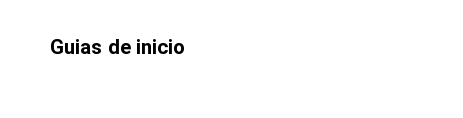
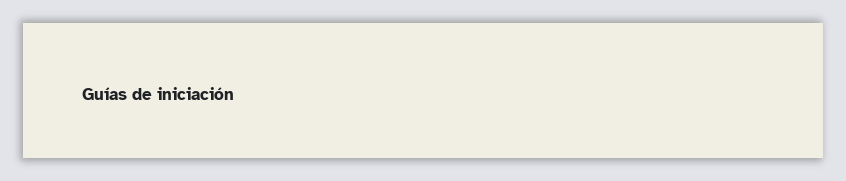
[50,39,186,54] Guias de inicio -> [82,87,234,100] Guías de iniciación

